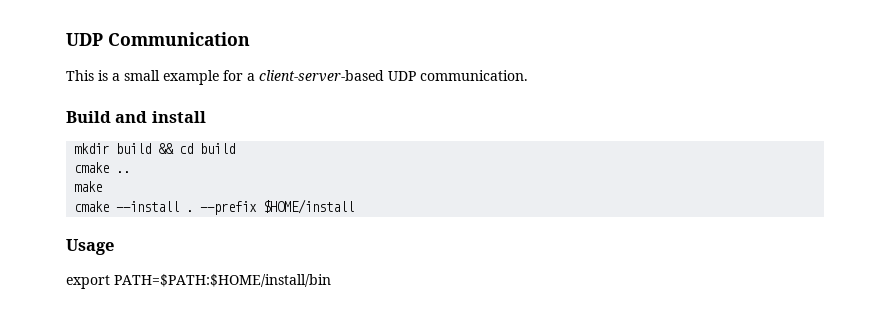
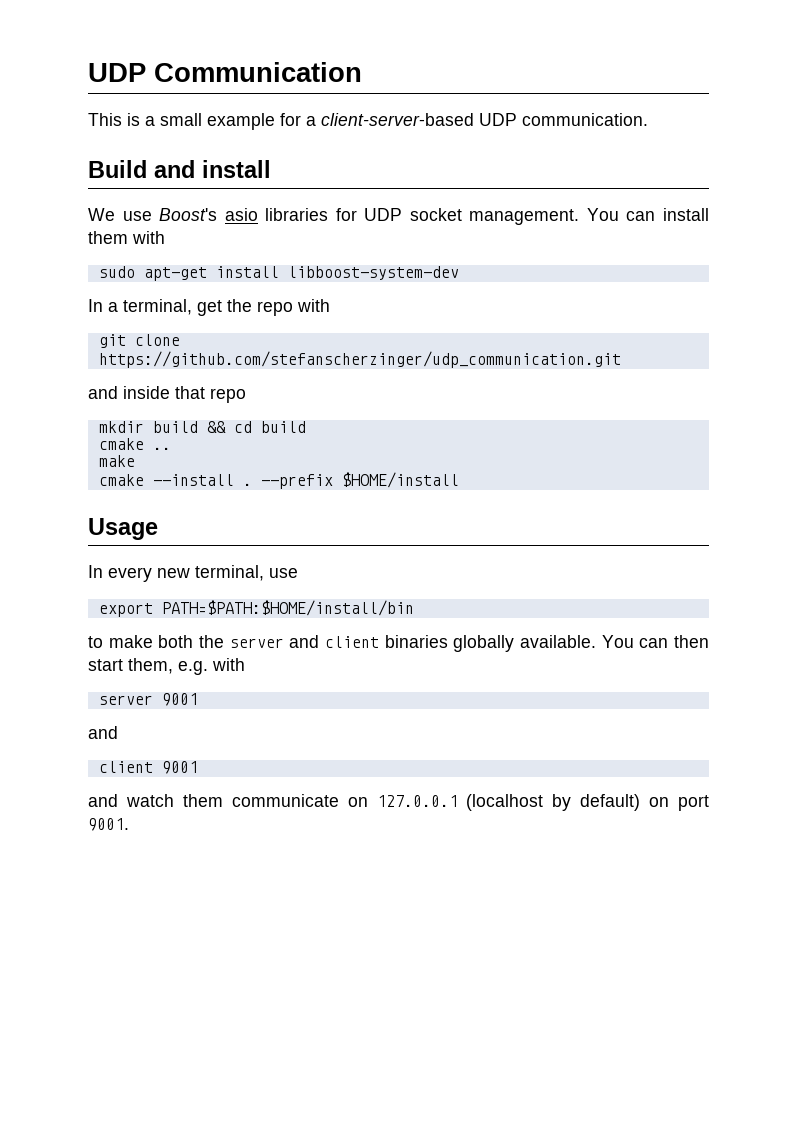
(206, 117) none -> [88,208,709,225] [88,231,165,244] [98,266,459,281] [88,299,330,316] [98,334,180,348] [98,351,621,368] [88,386,246,403] // We use Boost's asio libraries for UDP socket management. You can install them with // sudo apt-get install libboost-system-dev // In a terminal, get the repo with // git clone https://github.com/stefanscherzinger/udp_communication.git // and inside that repo
[66,274,331,289] export PATH=$PATH:$HOME/install/bin -> [88,565,298,582] [98,600,414,617] [88,635,709,652] [88,658,245,675] [98,693,198,706] [88,726,118,739] [98,761,198,774] [88,794,709,811] [88,818,129,831] In every new terminal, use // export PATH=$PATH:$HOME/install/bin // to make both the server and client binaries globally available. You can then start them, e.g. with // server 9001 // and // client 9001 // and watch them communicate on 127.0.0.1 (localhost by default) on port 9001.

